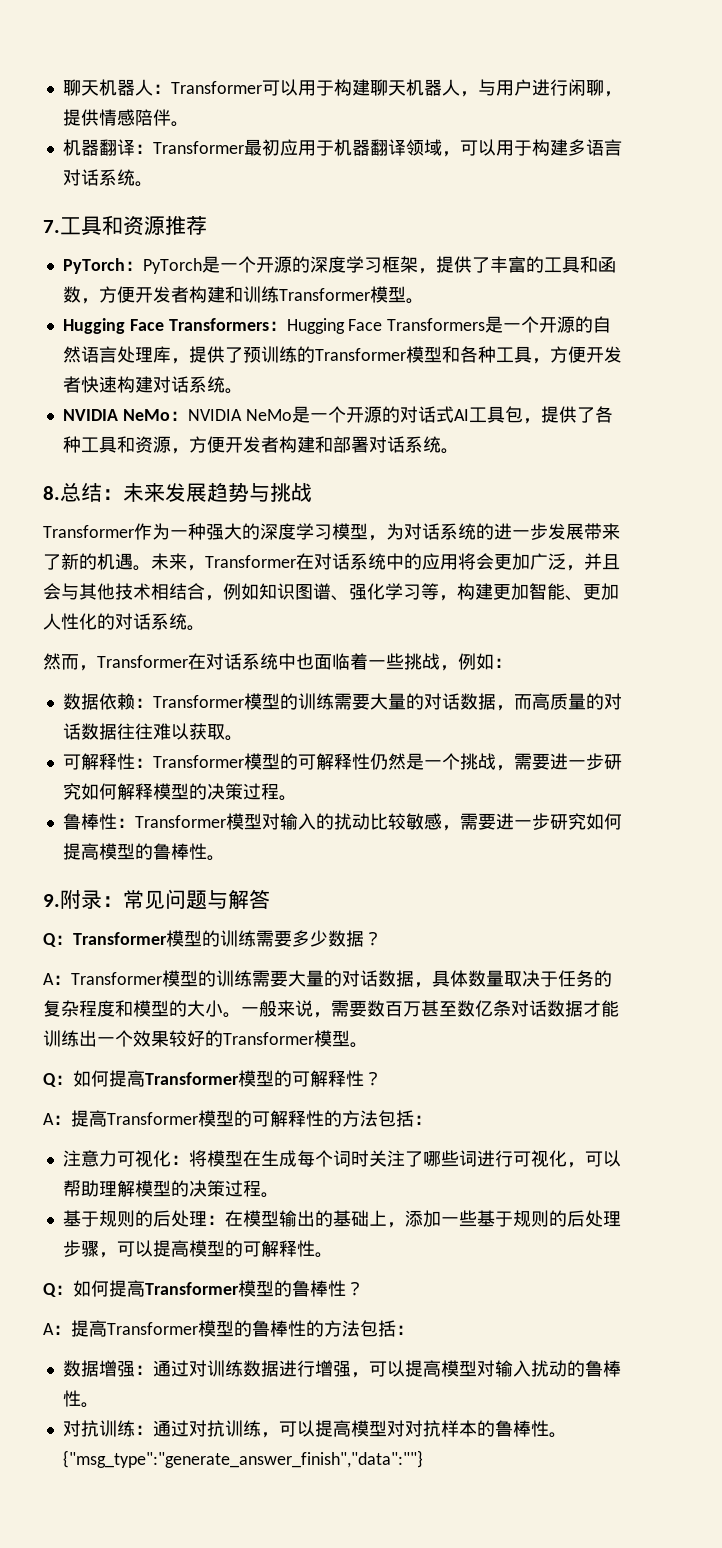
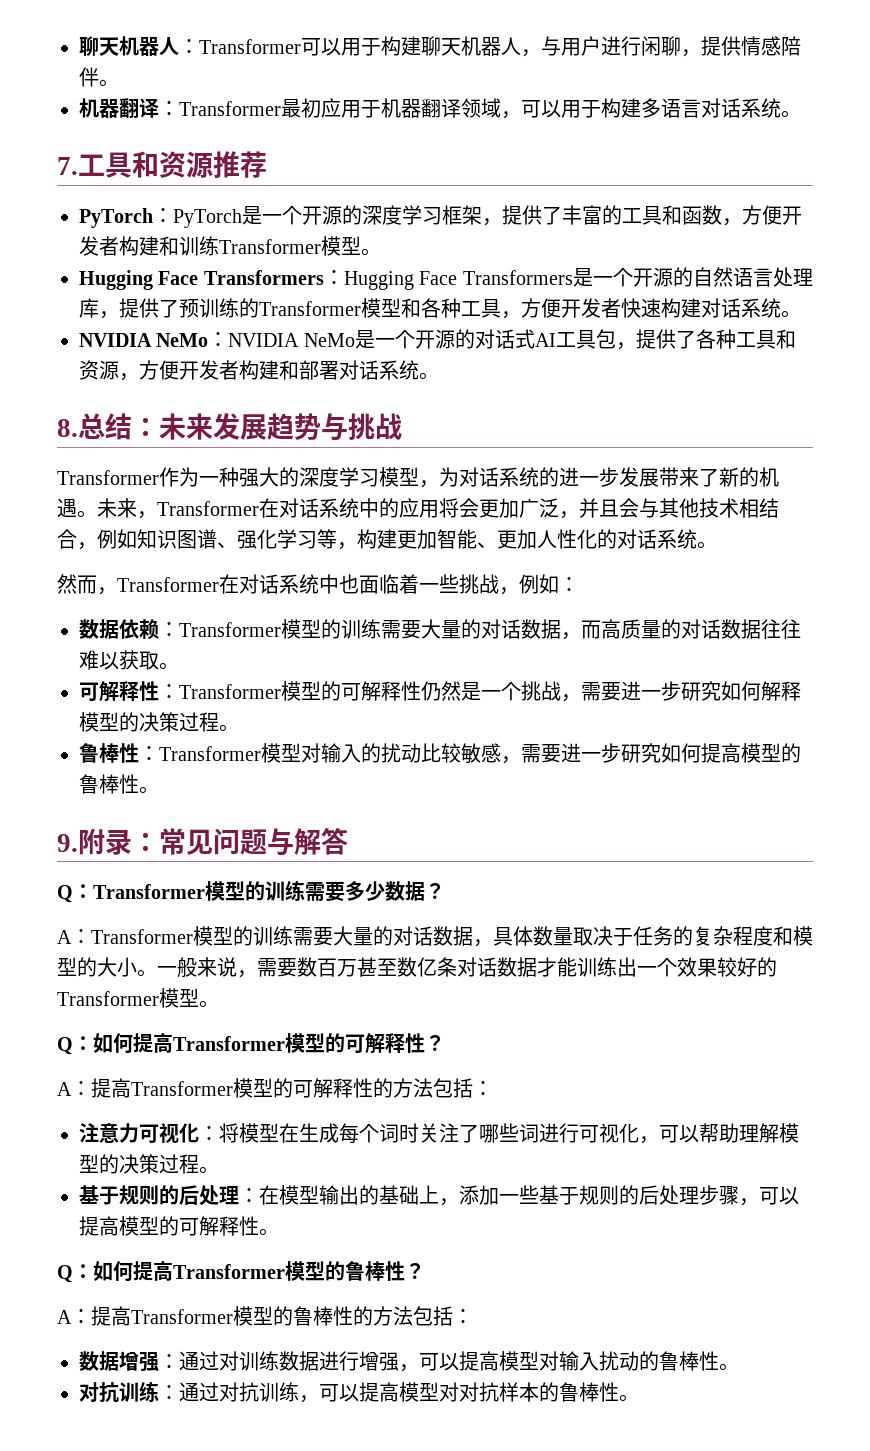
[62,1450,423,1468] {"msg_type":"generate_answer_finish","data":""} -> (639, 1398) none

